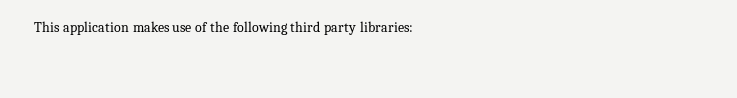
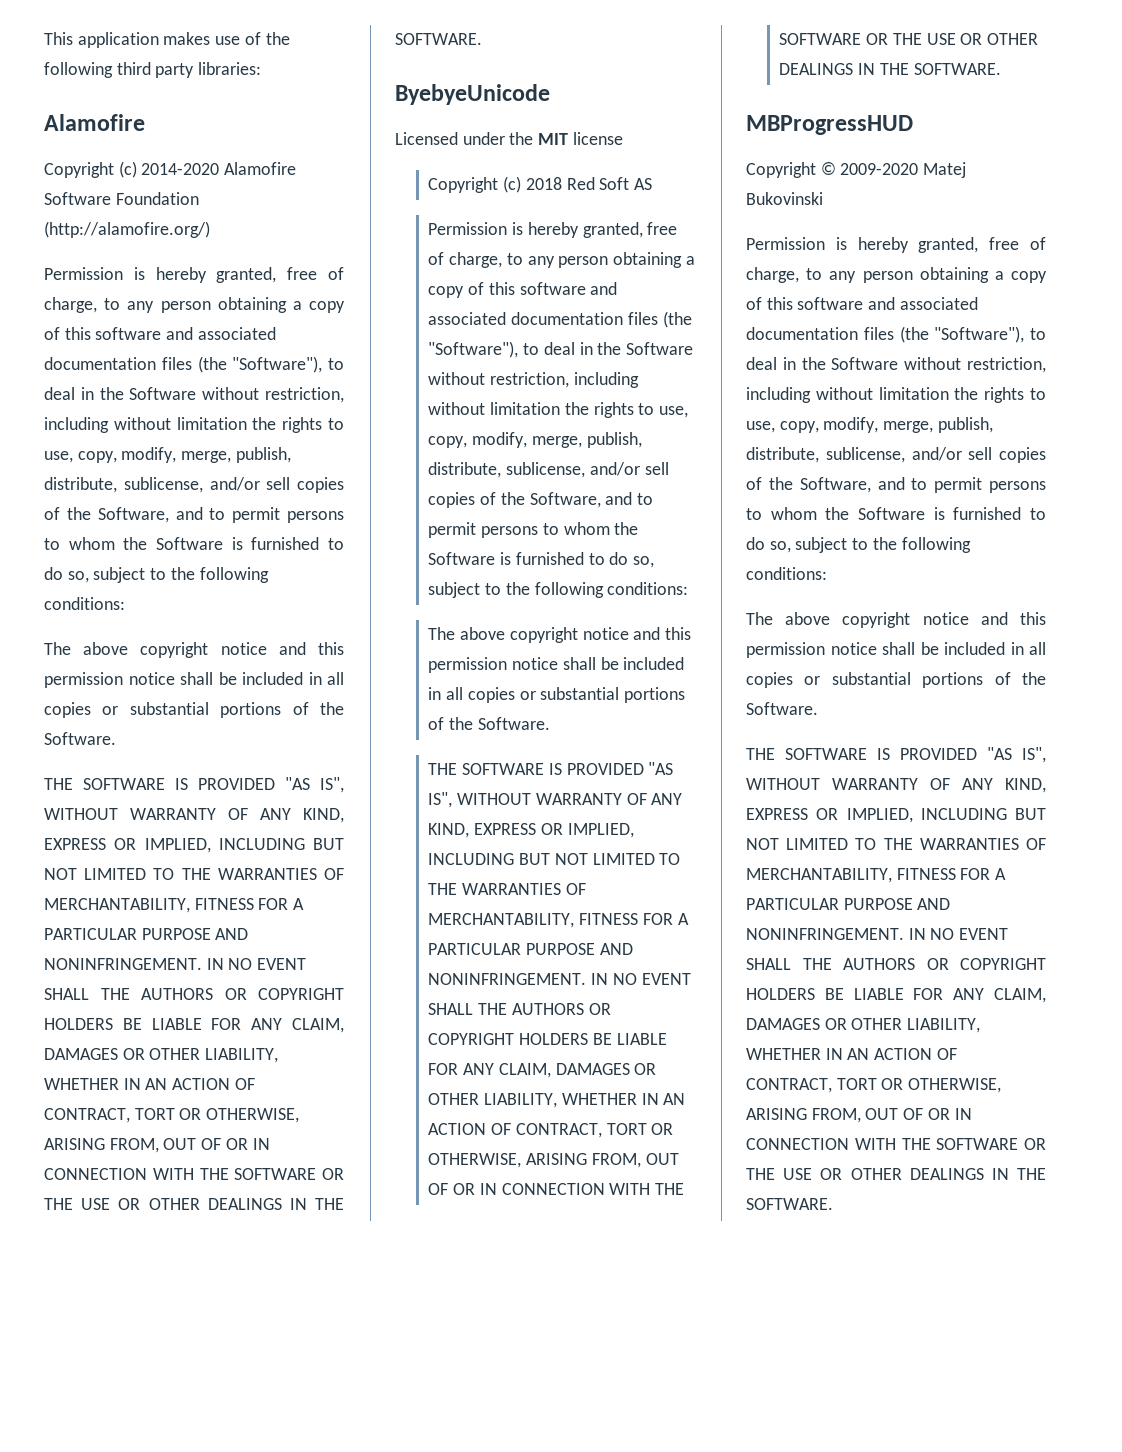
(414, 26) none -> [44,114,145,131] [44,161,297,178] [44,192,199,205] [44,221,210,238] [44,267,345,283] [44,297,345,313] [44,327,276,340] [44,356,344,373] [44,387,344,403] [44,417,345,433] [44,447,291,463] [44,477,344,493] [44,507,344,523] [44,537,344,550] [44,567,269,583] [44,597,125,610] [44,642,344,658] [44,672,344,688] [44,702,344,718] [44,732,116,745] [44,777,344,793] [44,808,344,823] [44,838,344,853] [44,868,344,880] [44,898,305,913] [44,928,249,940] [44,958,307,970] [44,988,344,1000] [44,1018,344,1033] [44,1048,279,1063] [44,1078,255,1090] [44,1108,300,1123] [44,1138,270,1153] [44,1168,344,1180] [44,1198,344,1210] [395,33,482,45] [395,84,550,105] [395,132,623,145] [428,176,653,193] [428,222,678,238] [428,252,695,268] [428,282,618,298] [428,311,692,328] [428,341,694,358] [428,372,639,388] [428,402,689,418] [428,432,642,448] [428,462,669,478] [428,492,654,508] [428,522,639,538] [428,552,655,568] [428,582,689,598] [428,627,692,643] [428,657,685,673] [428,687,686,703] [428,717,550,730] [428,762,674,775] [428,792,683,808] [428,823,634,838] [428,853,681,865] [428,883,586,895] [428,913,689,928] [428,943,633,955] [428,973,691,985] [428,1003,611,1015] [428,1033,667,1045] [428,1063,657,1078] [428,1093,686,1108] [428,1123,674,1138] [428,1153,679,1168] [428,1183,685,1195] [779,33,1039,45] [779,63,1001,75] [746,115,913,135] [746,162,967,178] [746,192,823,205] [746,237,1046,253] [746,267,1047,283] [746,297,978,310] [746,326,1046,343] [746,357,1046,373] [746,387,1046,403] [746,417,993,433] [746,447,1046,463] [746,477,1046,493] [746,507,1046,520] [746,537,971,553] [746,567,827,580] [746,612,1046,628] [746,642,1046,658] [746,672,1046,688] [746,702,818,715] [746,747,1046,763] [746,778,1046,793] [746,808,1046,823] [746,838,1046,850] [746,868,1007,883] [746,898,951,910] [746,928,1009,940] [746,958,1046,970] [746,988,1046,1003] [746,1018,981,1033] [746,1048,957,1060] [746,1078,1002,1093] [746,1108,972,1123] [746,1138,1046,1150] [746,1168,1046,1180] [746,1198,833,1210] // Alamofire // Copyright (c) 2014-2020 Alamofire Software Foundation (http://alamofire.org/) // Permission is hereby granted, free of charge, to any person obtaining a copy of this software and associated documentation files (the "Software"), to deal in the Software without restriction, including without limitation the rights to use, copy, modify, merge, publish, distribute, sublicense, and/or sell copies of the Software, and to permit persons to whom the Software is furnished to do so, subject to the following conditions: // The above copyright notice and this permission notice shall be included in all copies or substantial portions of the Software. // THE SOFTWARE IS PROVIDED "AS IS", WITHOUT WARRANTY OF ANY KIND, EXPRESS OR IMPLIED, INCLUDING BUT NOT LIMITED TO THE WARRANTIES OF MERCHANTABILITY, FITNESS FOR A PARTICULAR PURPOSE AND NONINFRINGEMENT. IN NO EVENT SHALL THE AUTHORS OR COPYRIGHT HOLDERS BE LIABLE FOR ANY CLAIM, DAMAGES OR OTHER LIABILITY, WHETHER IN AN ACTION OF CONTRACT, TORT OR OTHERWISE, ARISING FROM, OUT OF OR IN CONNECTION WITH THE SOFTWARE OR THE USE OR OTHER DEALINGS IN THE SOFTWARE. // ByebyeUnicode // Licensed under the MIT license // Copyright (c) 2018 Red Soft AS // Permission is hereby granted, free of charge, to any person obtaining a copy of this software and associated documentation files (the "Software"), to deal in the Software without restriction, including without limitation the rights to use, copy, modify, merge, publish, distribute, sublicense, and/or sell copies of the Software, and to permit persons to whom the Software is furnished to do so, subject to the following conditions: // The above copyright notice and this permission notice shall be included in all copies or substantial portions of the Software. // THE SOFTWARE IS PROVIDED "AS IS", WITHOUT WARRANTY OF ANY KIND, EXPRESS OR IMPLIED, INCLUDING BUT NOT LIMITED TO THE WARRANTIES OF MERCHANTABILITY, FITNESS FOR A PARTICULAR PURPOSE AND NONINFRINGEMENT. IN NO EVENT SHALL THE AUTHORS OR COPYRIGHT HOLDERS BE LIABLE FOR ANY CLAIM, DAMAGES OR OTHER LIABILITY, WHETHER IN AN ACTION OF CONTRACT, TORT OR OTHERWISE, ARISING FROM, OUT OF OR IN CONNECTION WITH THE SOFTWARE OR THE USE OR OTHER DEALINGS IN THE SOFTWARE. // MBProgressHUD // Copyright © 2009-2020 Matej Bukovinski // Permission is hereby granted, free of charge, to any person obtaining a copy of this software and associated documentation files (the "Software"), to deal in the Software without restriction, including without limitation the rights to use, copy, modify, merge, publish, distribute, sublicense, and/or sell copies of the Software, and to permit persons to whom the Software is furnished to do so, subject to the following conditions: // The above copyright notice and this permission notice shall be included in all copies or substantial portions of the Software. // THE SOFTWARE IS PROVIDED "AS IS", WITHOUT WARRANTY OF ANY KIND, EXPRESS OR IMPLIED, INCLUDING BUT NOT LIMITED TO THE WARRANTIES OF MERCHANTABILITY, FITNESS FOR A PARTICULAR PURPOSE AND NONINFRINGEMENT. IN NO EVENT SHALL THE AUTHORS OR COPYRIGHT HOLDERS BE LIABLE FOR ANY CLAIM, DAMAGES OR OTHER LIABILITY, WHETHER IN AN ACTION OF CONTRACT, TORT OR OTHERWISE, ARISING FROM, OUT OF OR IN CONNECTION WITH THE SOFTWARE OR THE USE OR OTHER DEALINGS IN THE SOFTWARE.

